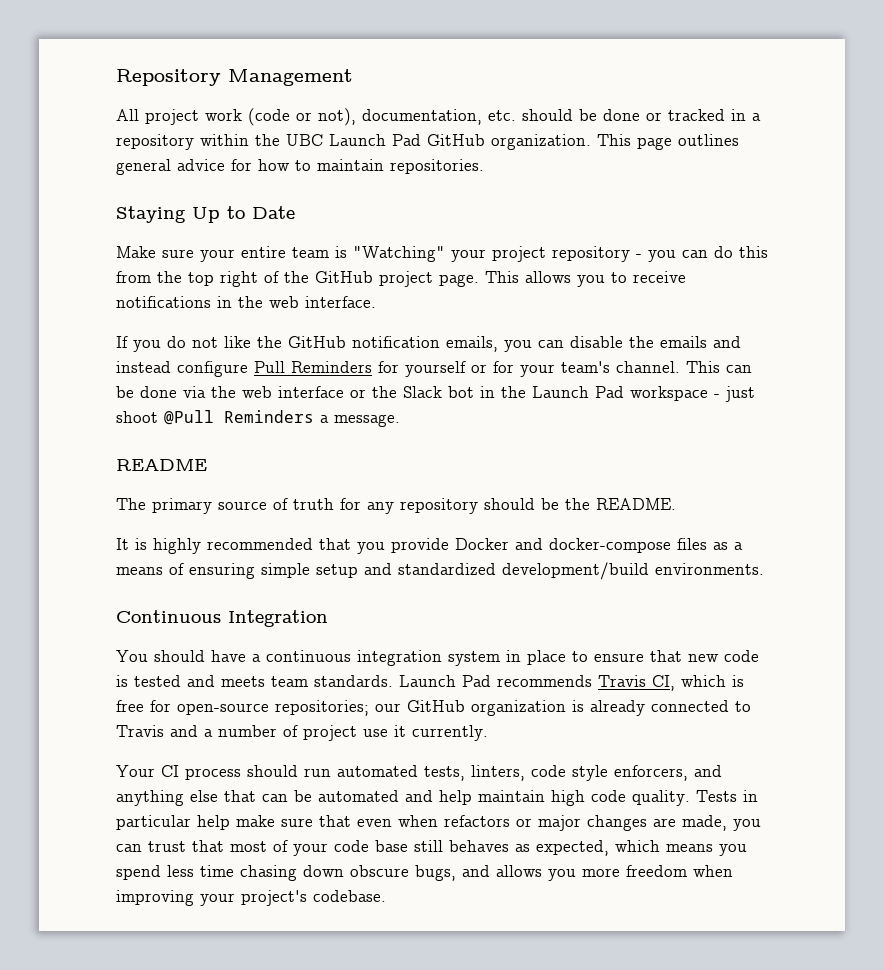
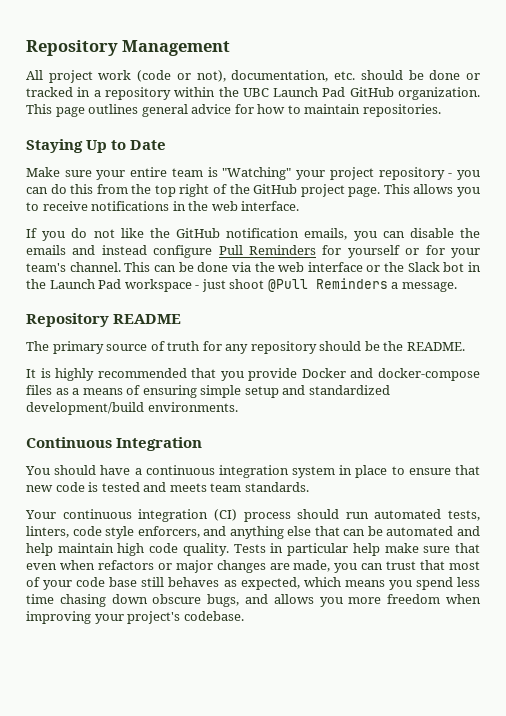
(400, 420) none -> [26,313,109,327] Repository
[399,675,744,691] [116,700,751,716] [116,725,488,741] [116,765,179,777] Launch Pad recommends Travis CI, which is free for open-source repositories; our GitHub organization is already connected to Travis and a number of project use it currently. // Your CI -> [25,509,237,522] // Your continuous integration (CI)

